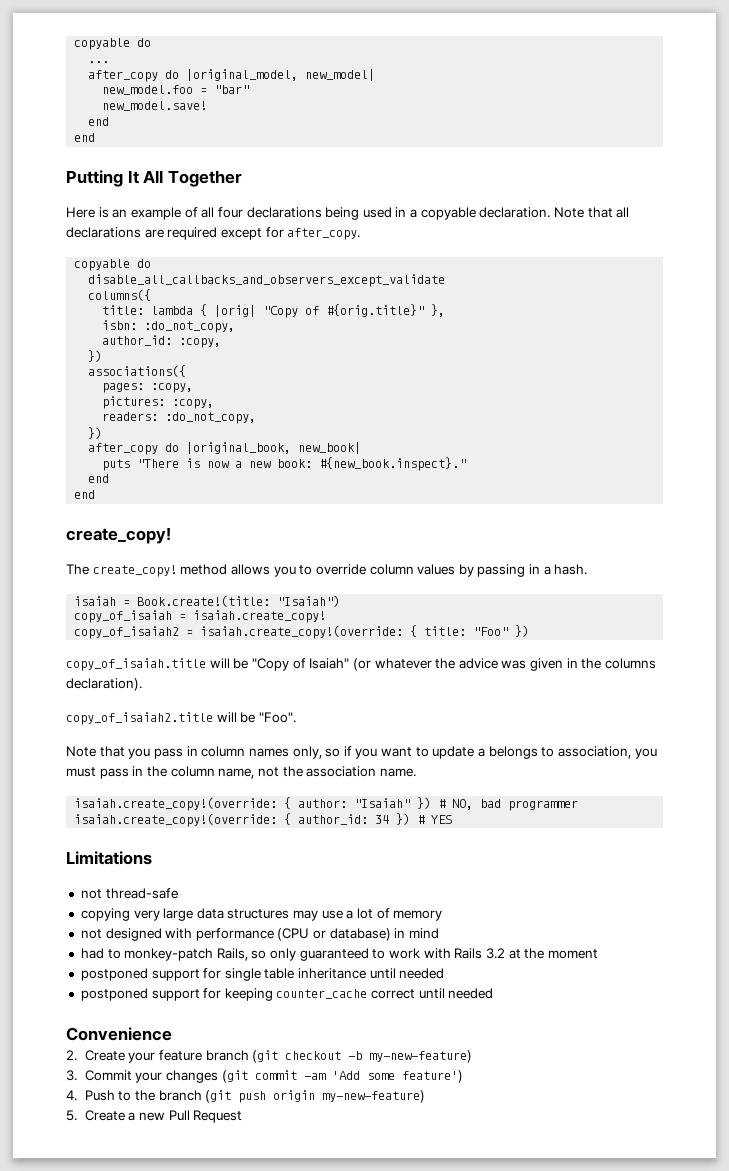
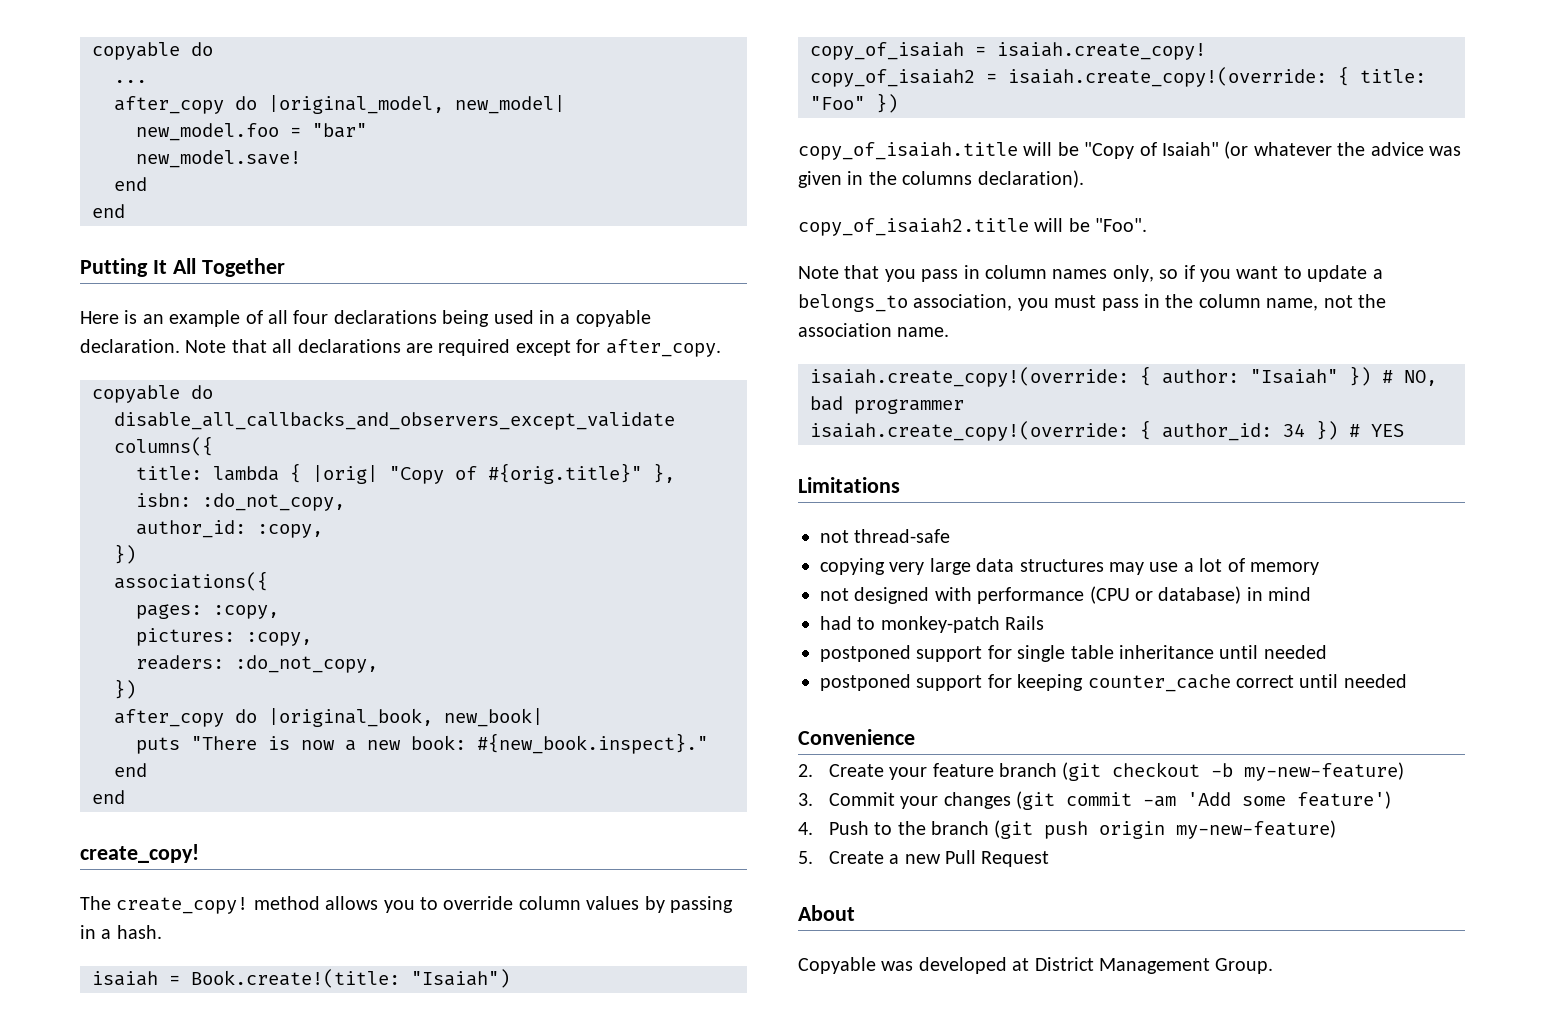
[488,746,555,759] belongs to -> [798,294,908,312] belongs_to
[216,948,598,961] Rails, so only guaranteed to work with Rails 3.2 at the moment -> [1005,616,1045,630] Rails
(243, 1116) none -> [798,905,855,921] [798,957,1274,974] // About // Copyable was developed at District Management Group.

